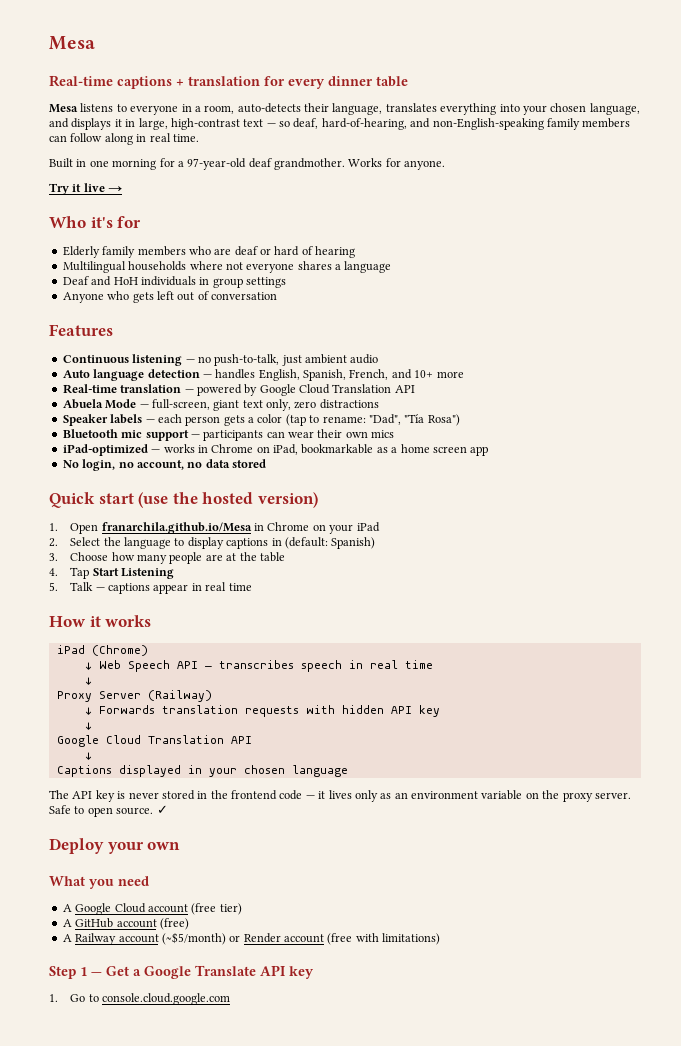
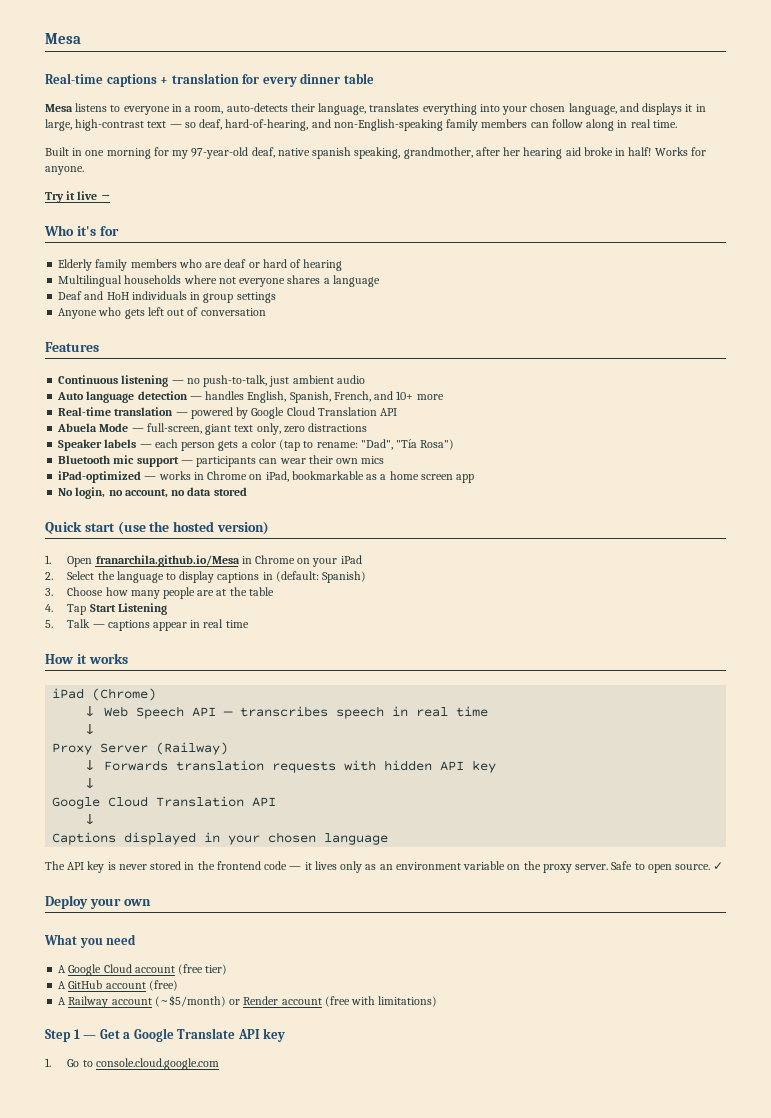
[177,158,345,170] a 97-year-old deaf grandmother. -> [172,147,652,159] my 97-year-old deaf, native spanish speaking, grandmother, after her hearing aid broke in half!

